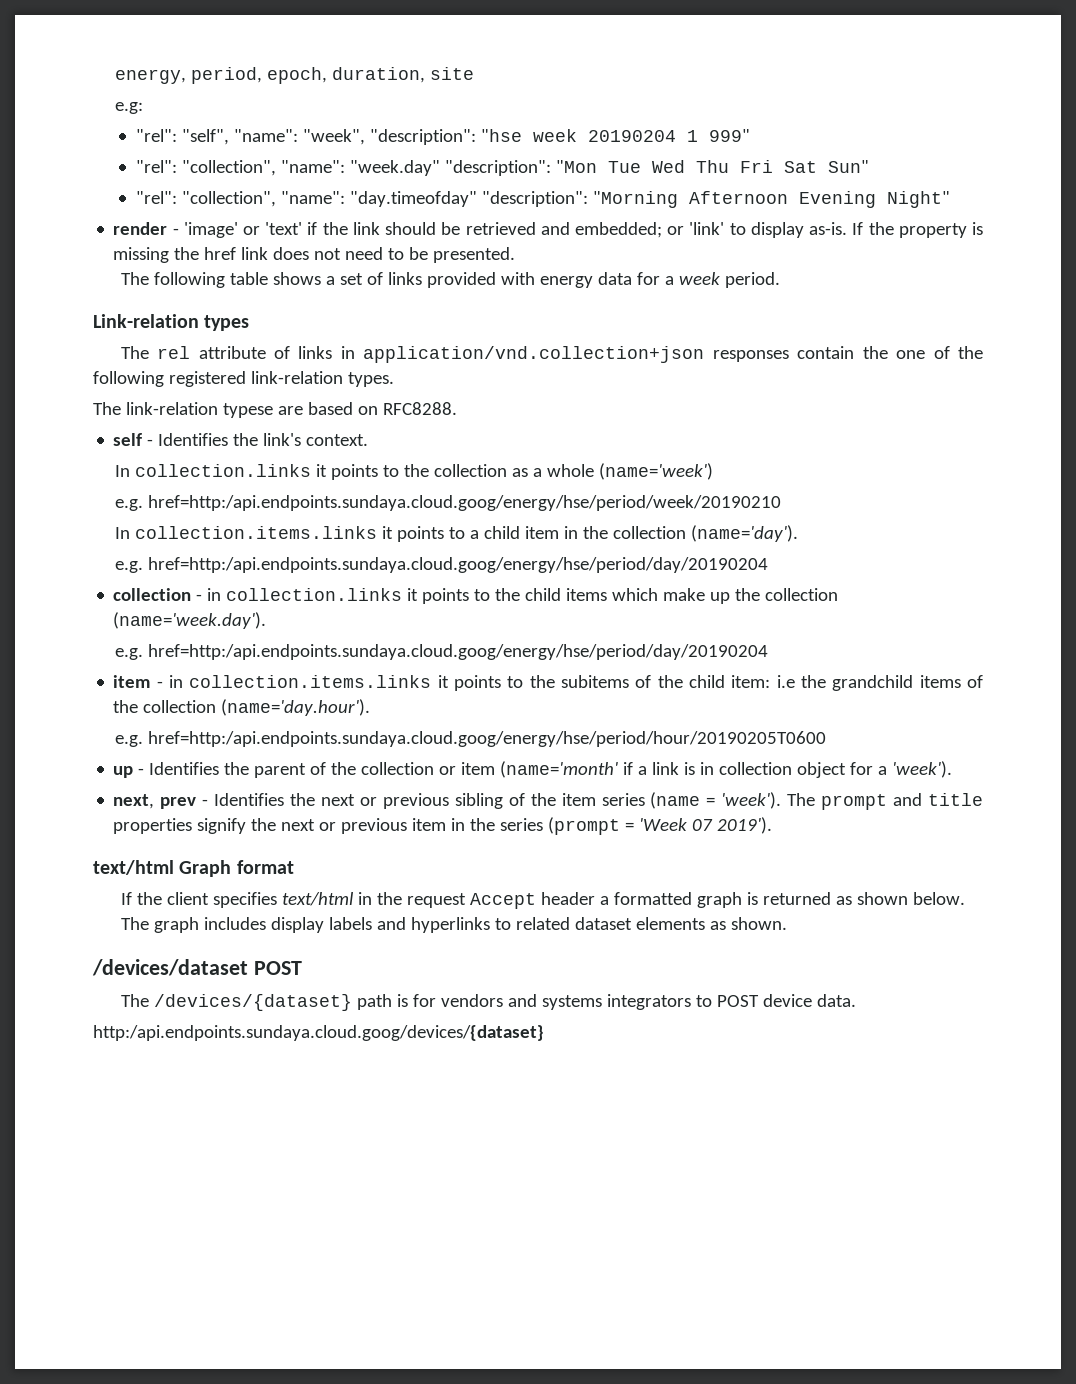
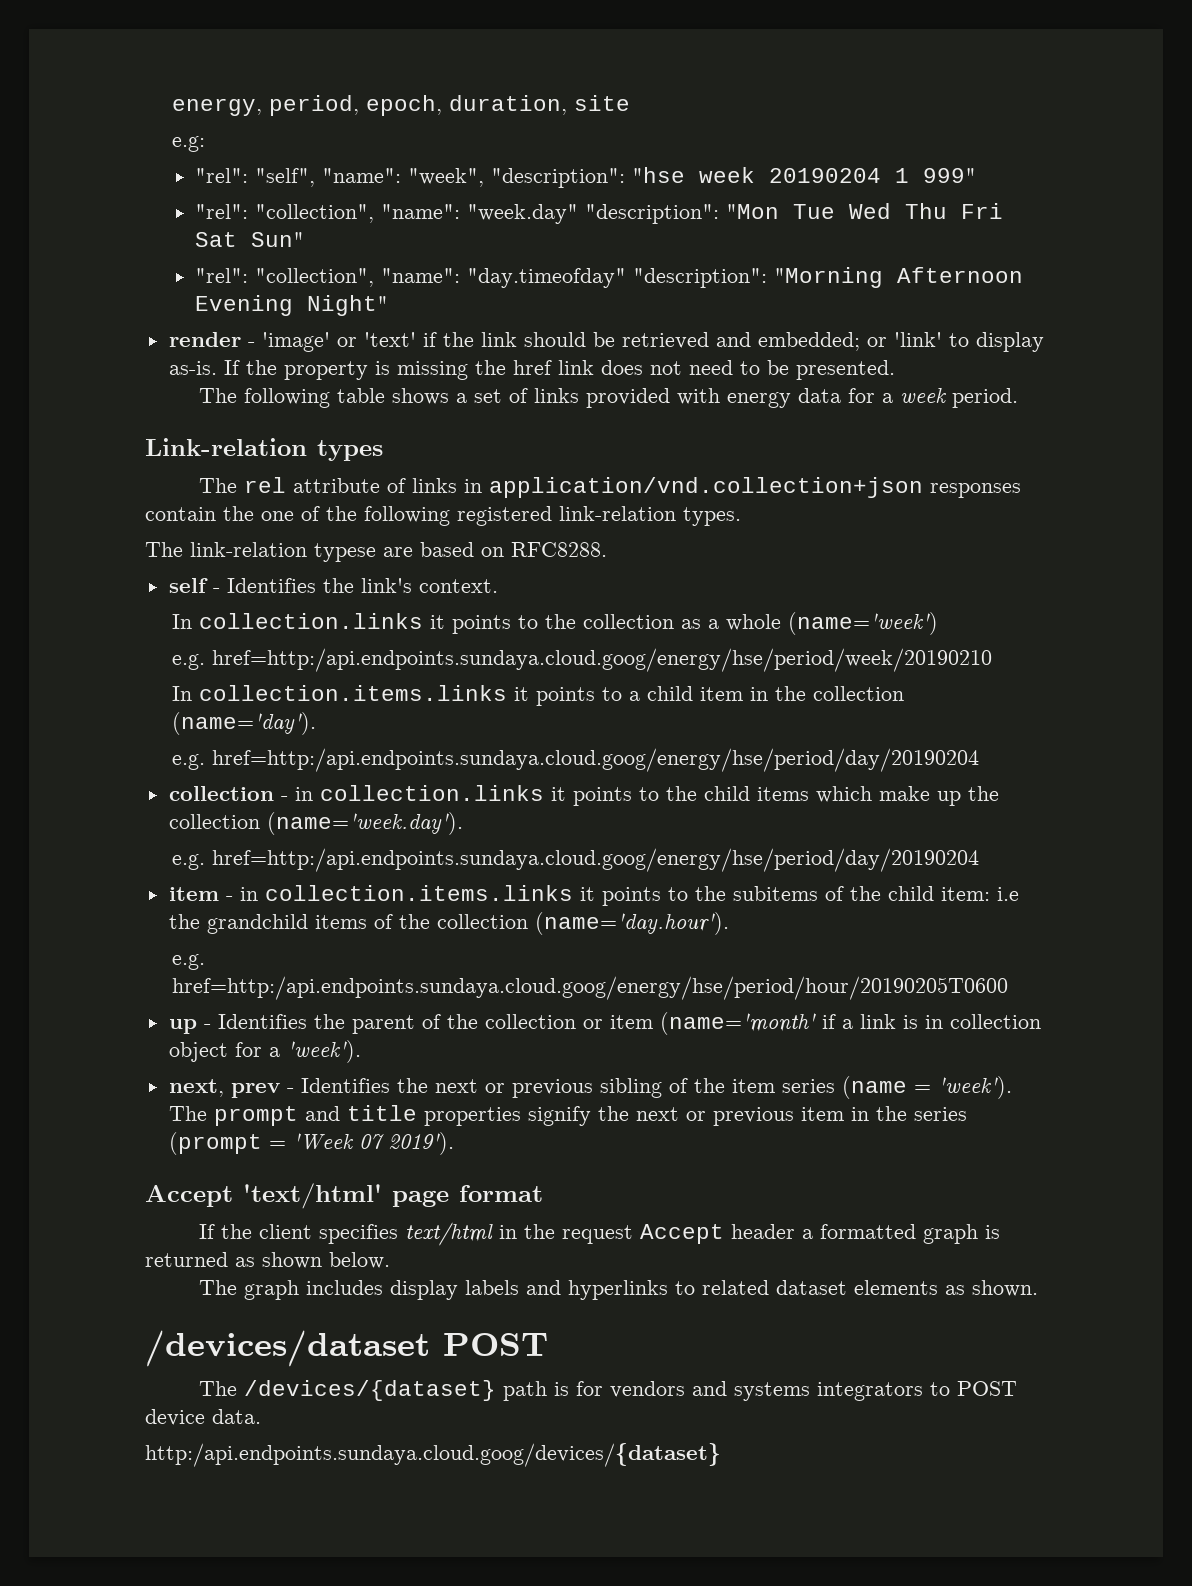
[93,860,232,877] text/html Graph -> [145,1183,449,1209] Accept 'text/html' page

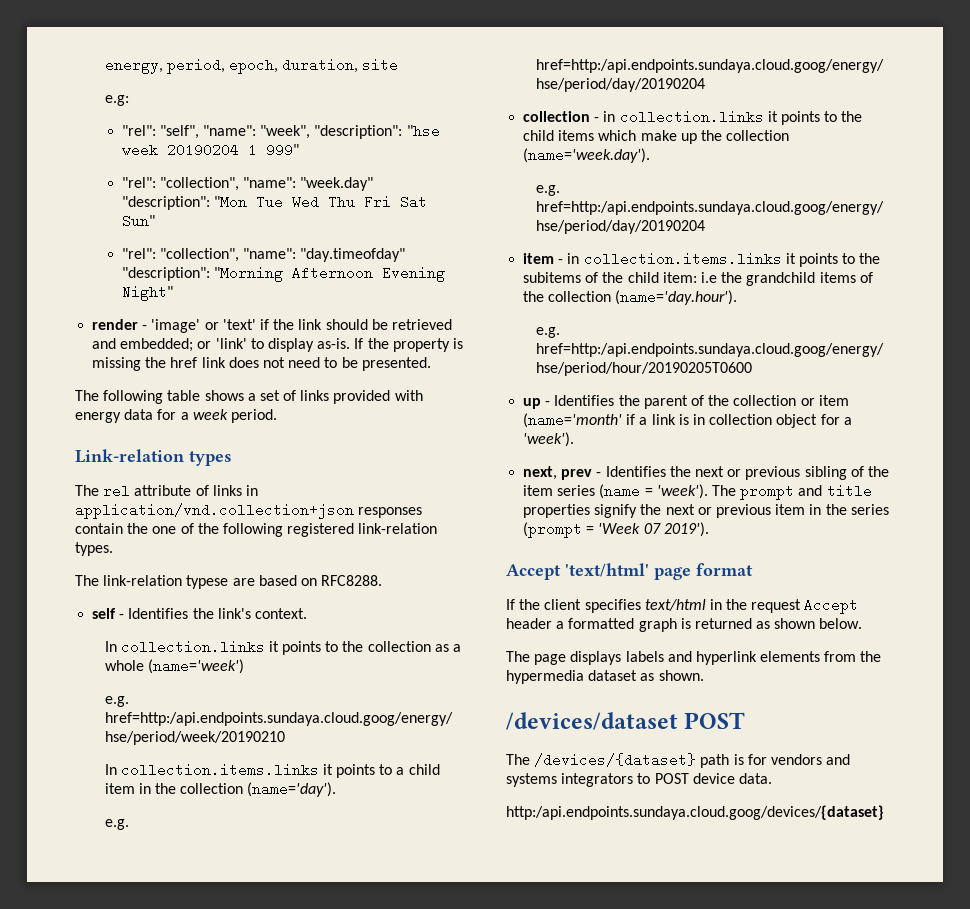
[243,1280,938,1300] graph includes display labels and hyperlinks to related dataset elements -> [534,651,882,665] [506,670,638,684] page displays labels and hyperlink elements from the hypermedia dataset

